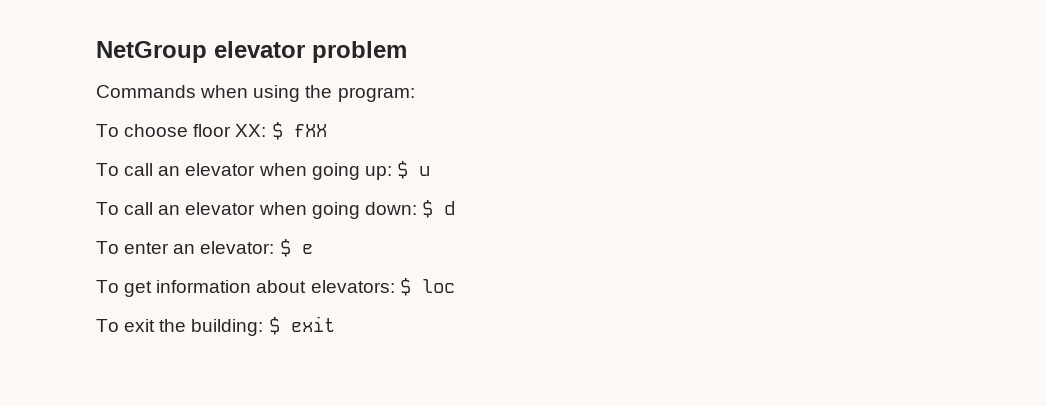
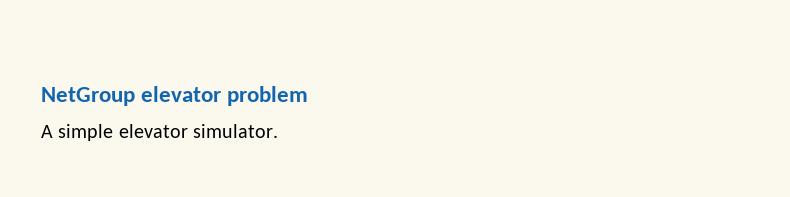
[96,85,415,102] [96,122,327,140] [96,161,430,180] [96,200,455,219] [96,239,313,257] [96,278,455,297] [96,316,335,336] Commands when using the program: // To choose floor XX: $ fXX // To call an elevator when going up: $ u // To call an elevator when going down: $ d // To enter an elevator: $ e // To get information about elevators: $ loc // To exit the building: $ exit -> [41,124,279,141] A simple elevator simulator.

